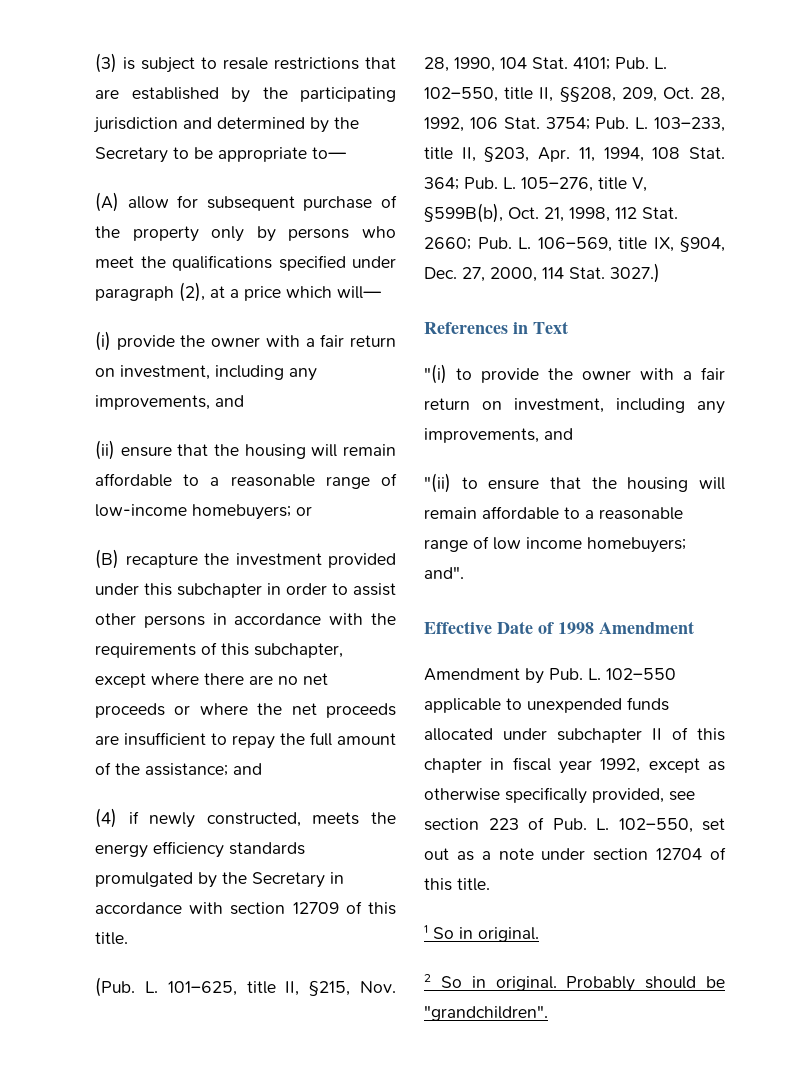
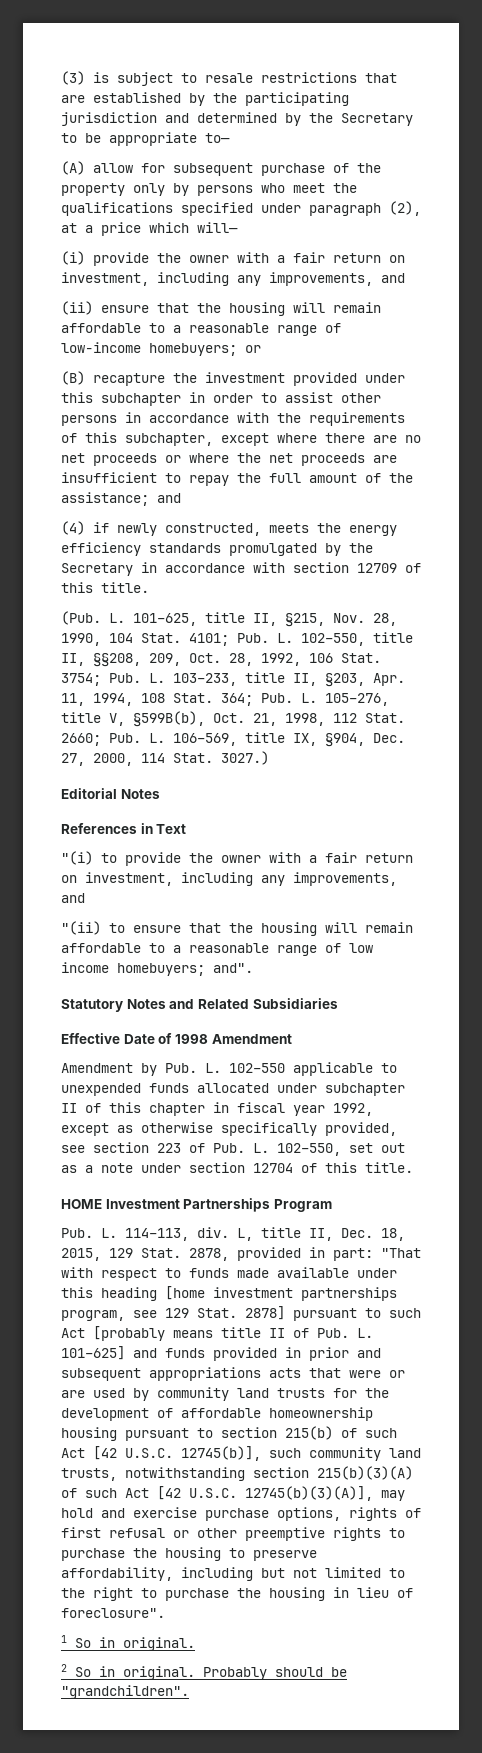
(660, 273) none -> [61,788,160,799] // Editorial Notes
(464, 572) none -> [61,998,338,1012] // Statutory Notes and Related Subsidiaries
(490, 884) none -> [61,1198,332,1212] [61,1227,405,1241] [61,1247,421,1261] [61,1267,397,1281] [61,1286,397,1301] [61,1306,421,1321] [61,1326,373,1341] [61,1346,381,1361] [61,1367,405,1381] [61,1387,389,1401] [61,1407,373,1421] [61,1426,397,1441] [61,1446,421,1461] [61,1466,413,1481] [61,1486,405,1501] [61,1507,421,1521] [61,1527,405,1541] [61,1547,317,1561] [61,1567,405,1581] [61,1587,413,1601] [61,1608,165,1618] // HOME Investment Partnerships Program // Pub. L. 114–113, div. L, title II, Dec. 18, 2015, 129 Stat. 2878, provided in part: "That with respect to funds made available under this heading [home investment partnerships program, see 129 Stat. 2878] pursuant to such Act [probably means title II of Pub. L. 101–625] and funds provided in prior and subsequent appropriations acts that were or are used by community land trusts for the development of affordable homeownership housing pursuant to section 215(b) of such Act [42 U.S.C. 12745(b)], such community land trusts, notwithstanding section 215(b)(3)(A) of such Act [42 U.S.C. 12745(b)(3)(A)], may hold and exercise purchase options, rights of first refusal or other preemptive rights to purchase the housing to preserve affordability, including but not limited to the right to purchase the housing in lieu of foreclosure".

